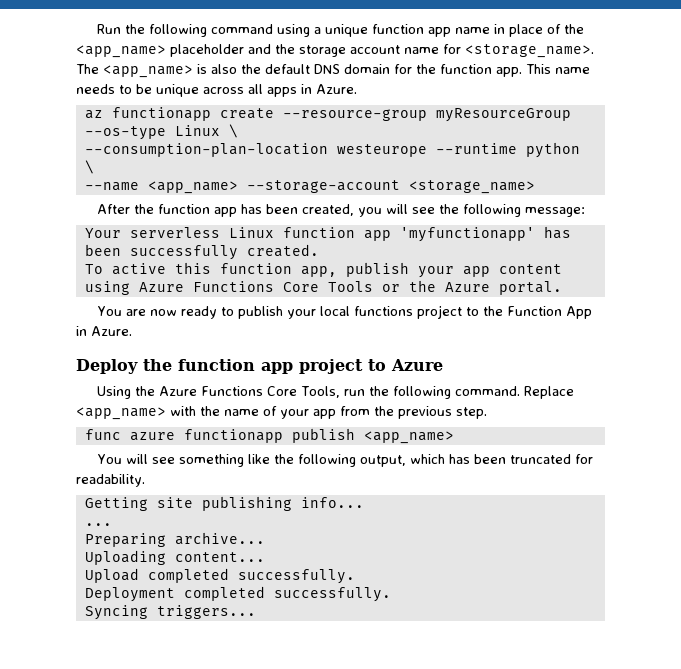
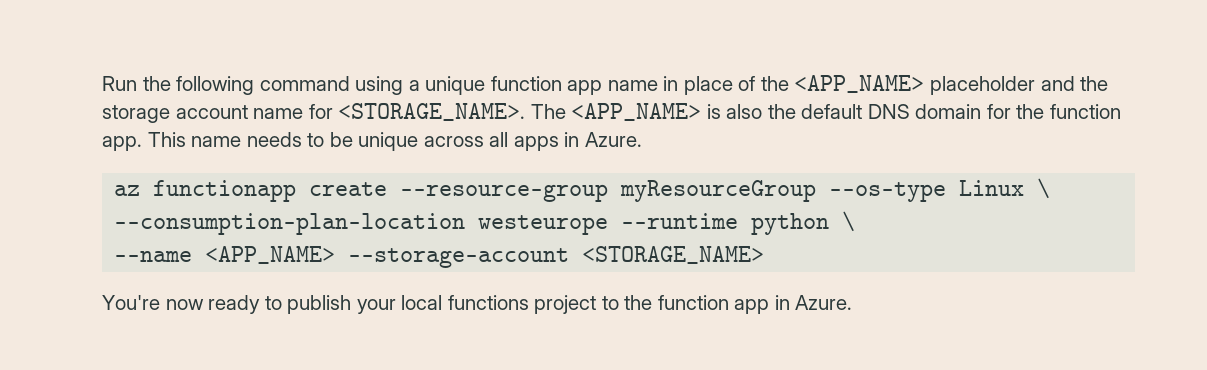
[76,45,166,58] <app_name> -> [794,75,925,93] <APP_NAME>
[465,44,594,58] [76,64,193,78] <storage_name>. The <app_name> -> [338,103,702,121] <STORAGE_NAME>. The <APP_NAME>
[147,180,535,194] [96,204,585,217] [84,226,571,242] [84,244,319,260] [84,262,562,278] [84,280,562,295] [96,306,146,316] <app_name> --storage-account <storage_name> // After the function app has been created, you will see the following message: // Your serverless Linux function app 'myfunctionapp' has been successfully created. // To active this function app, publish your app content using Azure Functions Core Tools or the Azure portal. // You are -> [205,246,765,268] [102,295,160,310] <APP_NAME> --storage-account <STORAGE_NAME> // You're
[506,306,592,319] [76,326,132,336] [76,359,443,374] [96,386,574,399] [76,406,487,420] [84,428,454,444] [96,454,593,467] [76,474,145,487] [84,496,364,511] [84,523,112,526] [84,532,265,547] [84,550,265,565] [84,568,355,584] [84,586,391,602] [84,605,256,620] Function App in Azure. // Deploy the function app project to Azure // Using the Azure Functions Core Tools, run the following command. Replace <app_name> with the name of your app from the previous step. // func azure functionapp publish <app_name> // You will see something like the following output, which has been truncated for readability. // Getting site publishing info... // ... // Preparing archive... // Uploading content... // Upload completed successfully. // Deployment completed successfully. // Syncing triggers... -> [657,295,853,314] function app in Azure.

